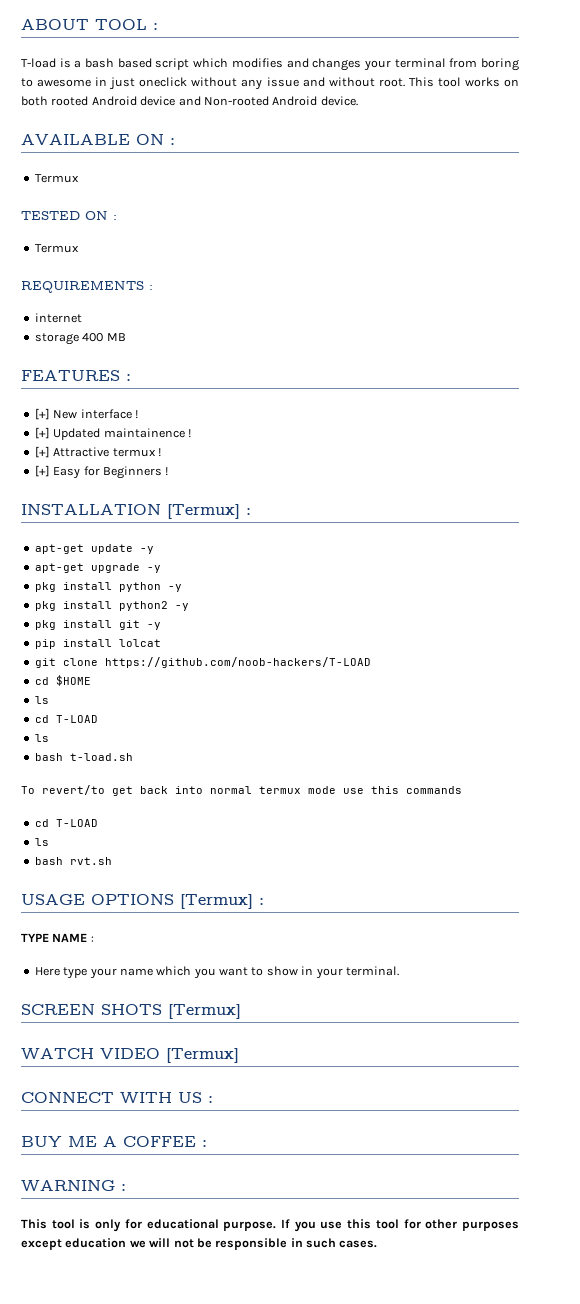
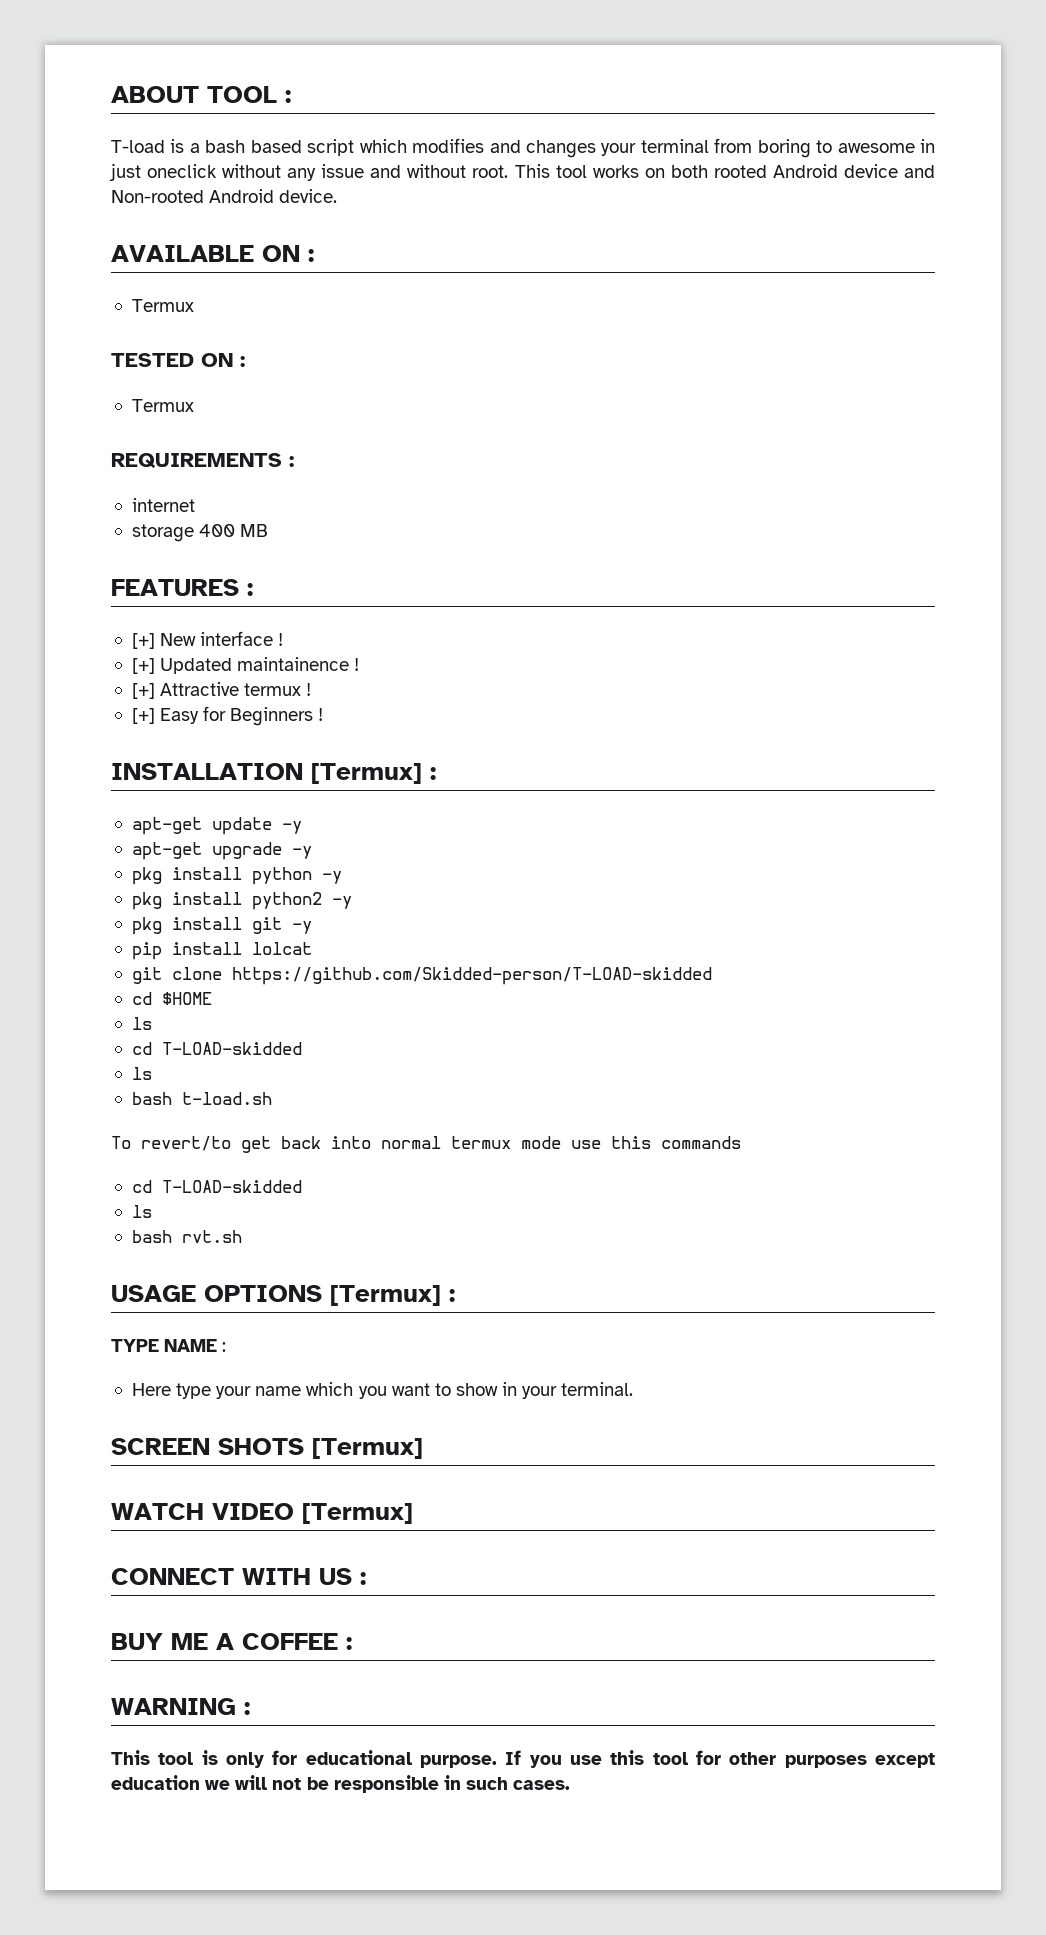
[104,657,371,668] https://github.com/noob-hackers/T-LOAD -> [231,967,712,985] https://github.com/Skidded-person/T-LOAD-skidded
[55,715,98,723] T-LOAD -> [161,1042,302,1055] T-LOAD-skidded
[55,819,98,827] T-LOAD -> [161,1180,302,1193] T-LOAD-skidded

